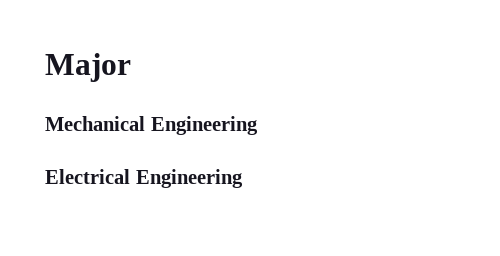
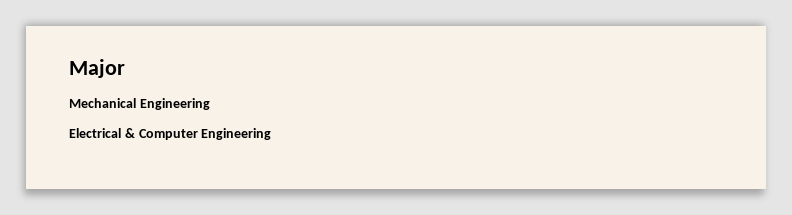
(130, 176) none -> [124,128,198,140] & Computer

